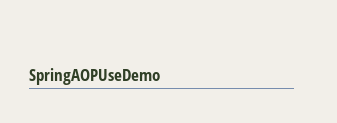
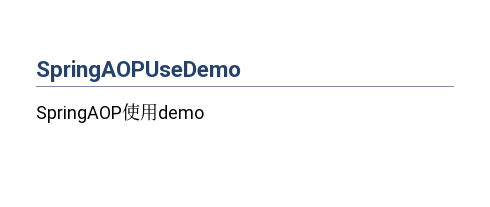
(160, 76) none -> [36,103,204,123] // SpringAOP使用demo

